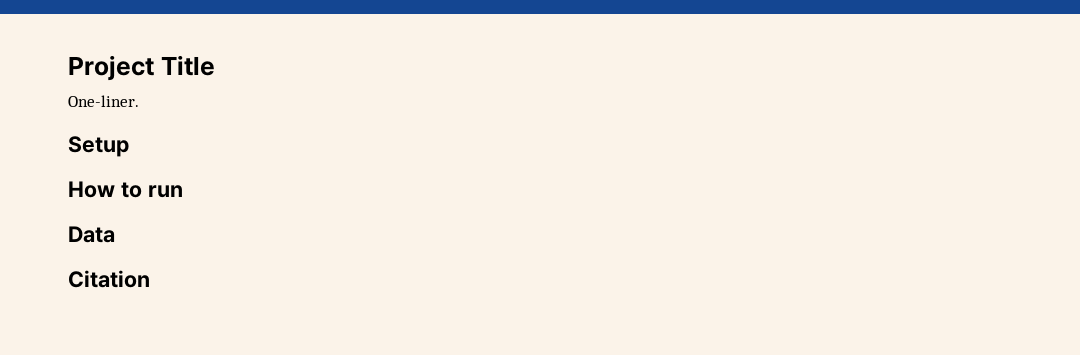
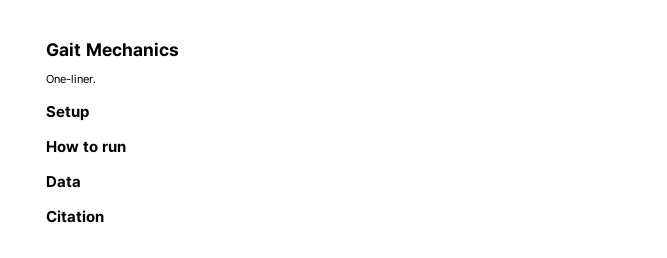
[68,55,215,81] Project Title -> [46,42,179,57] Gait Mechanics

